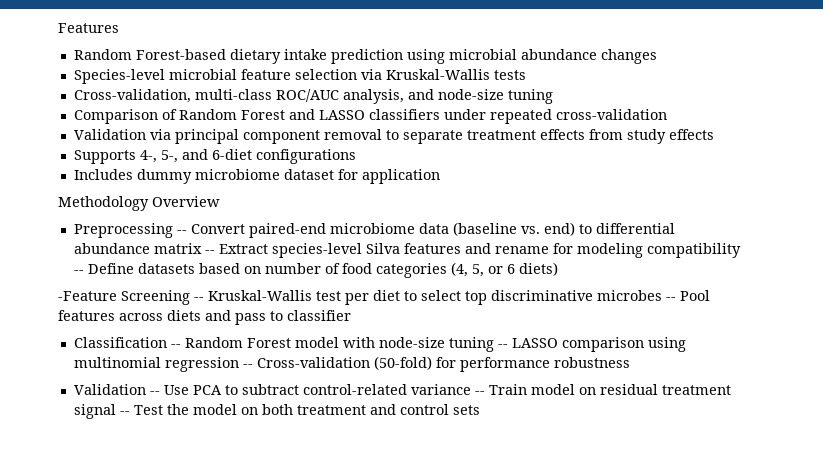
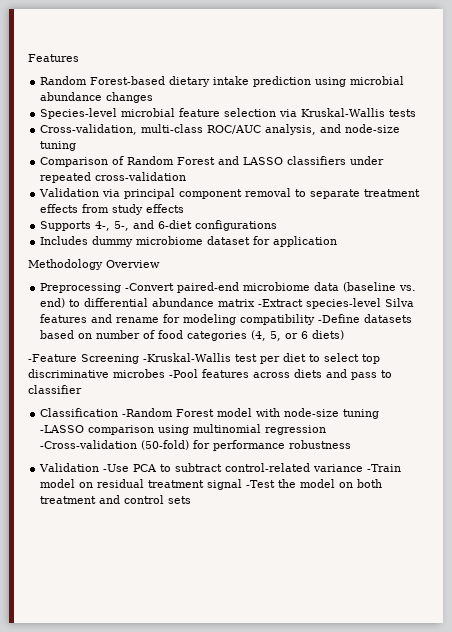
[176,224,245,234] -- Convert -> [125,283,175,291] -Convert
[204,244,268,254] -- Extract -> [258,299,304,307] -Extract
[73,263,134,274] -- Define -> [318,314,361,323] -Define
[194,290,312,301] -- Kruskal-Wallis -> [143,353,231,362] -Kruskal-Wallis
[666,290,710,301] -- Pool -> [169,369,198,378] -Pool
[170,337,243,348] -- Random -> [122,408,174,417] -Random
[497,338,558,348] -- LASSO -> [40,425,85,433] -LASSO
[242,357,370,368] -- Cross-validation -> [40,440,138,449] -Cross-validation
[149,385,189,395] -- Use -> [103,464,130,472] -Use
[474,384,527,395] -- Train -> [367,464,402,472] -Train
[119,405,163,415] -- Test -> [246,480,276,488] -Test

